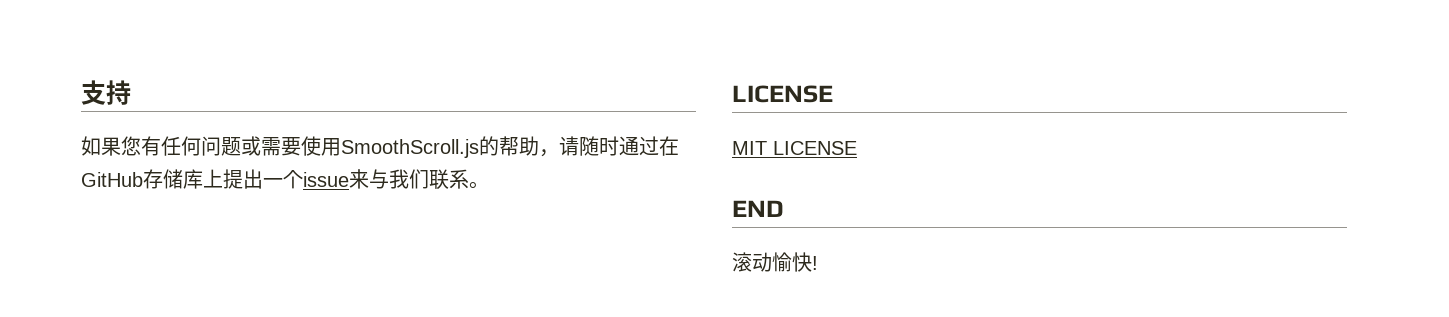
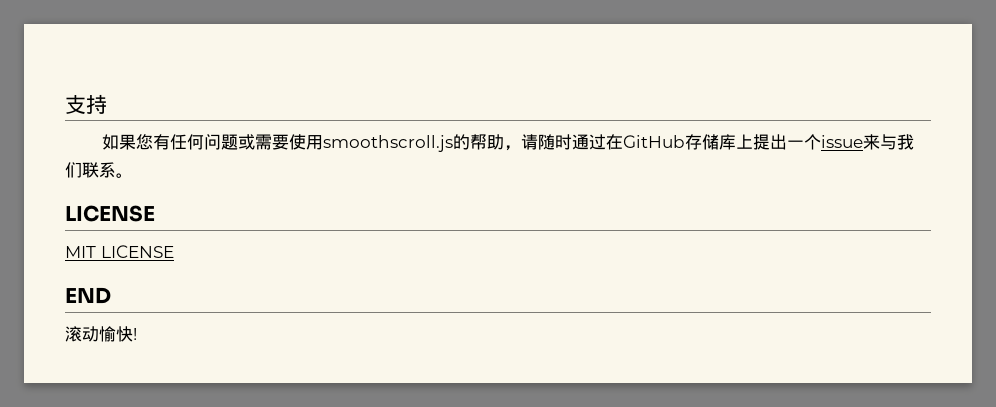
[341,139,479,158] SmoothScroll.js -> [323,135,454,152] smoothscroll.js

